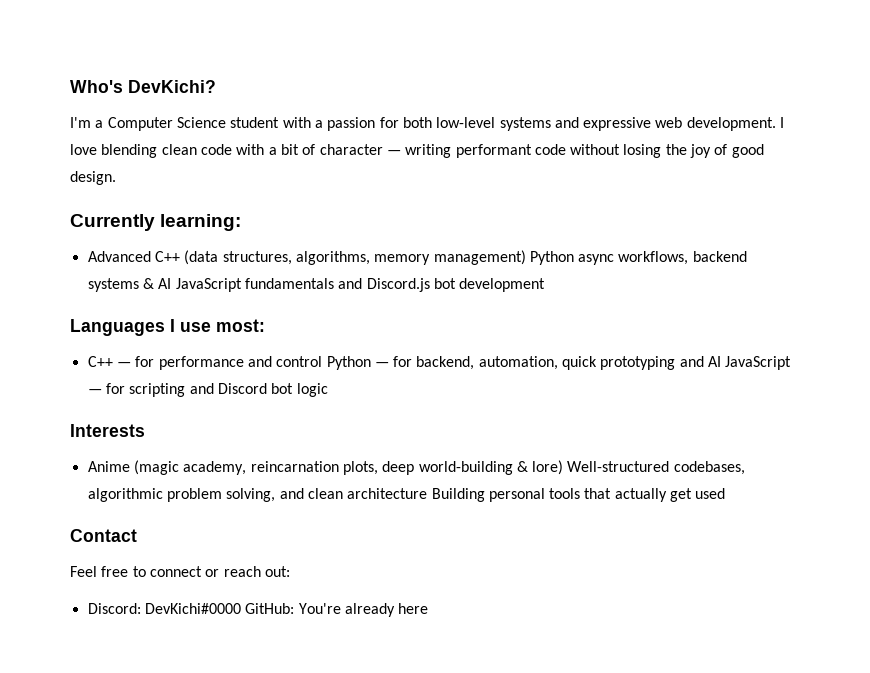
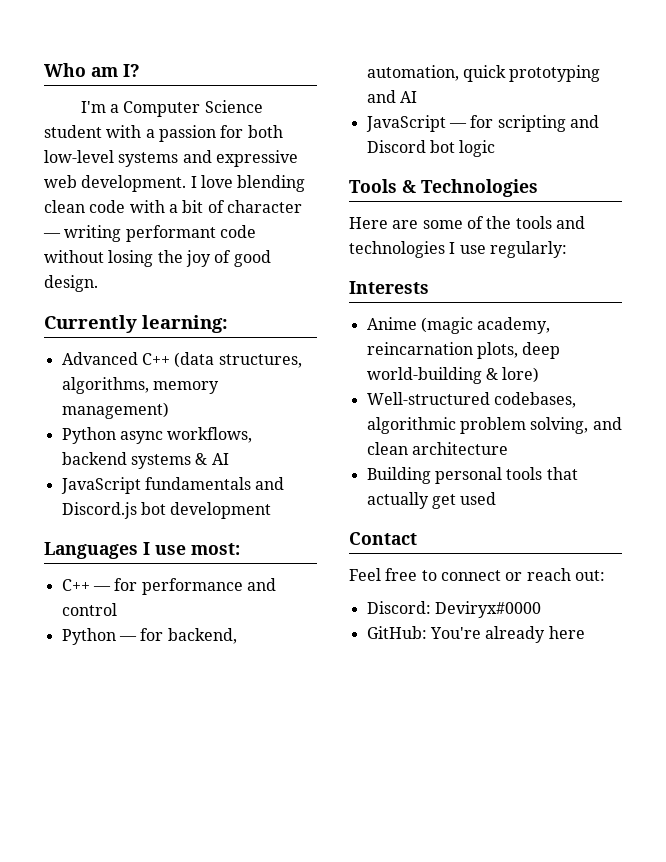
[70,80,216,93] Who's DevKichi? -> [44,63,140,77] Who am I?
(526, 257) none -> (169, 410) //
(172, 283) none -> (229, 459) //
(323, 361) none -> (117, 609) //
(722, 361) none -> (417, 97) //
(328, 390) none -> [349,179,538,197] [349,216,585,229] [349,241,567,258] // Tools & Technologies // Here are some of the tools and technologies I use regularly:
(564, 467) none -> (540, 375) //
(428, 493) none -> (508, 448) //
[144,603,241,614] DevKichi#0000 -> [434,601,541,618] Deviryx#0000 //

